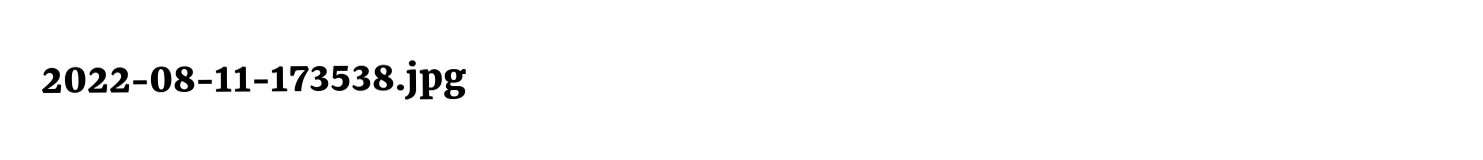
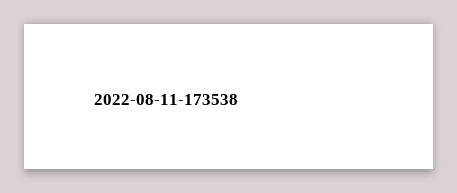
[40,59,467,104] 2022-08-11-173538.jpg -> [94,94,238,105] 2022-08-11-173538

